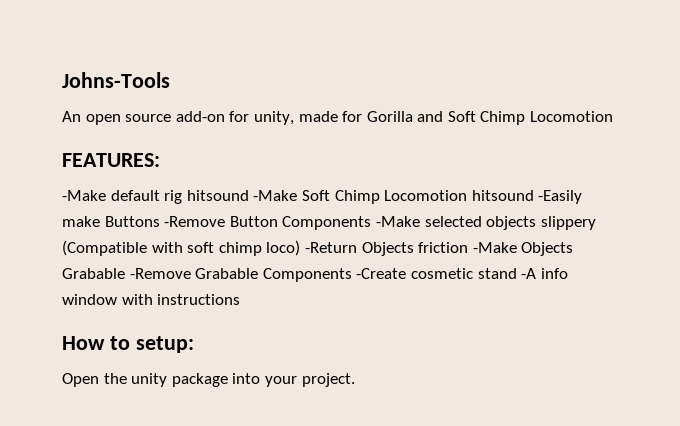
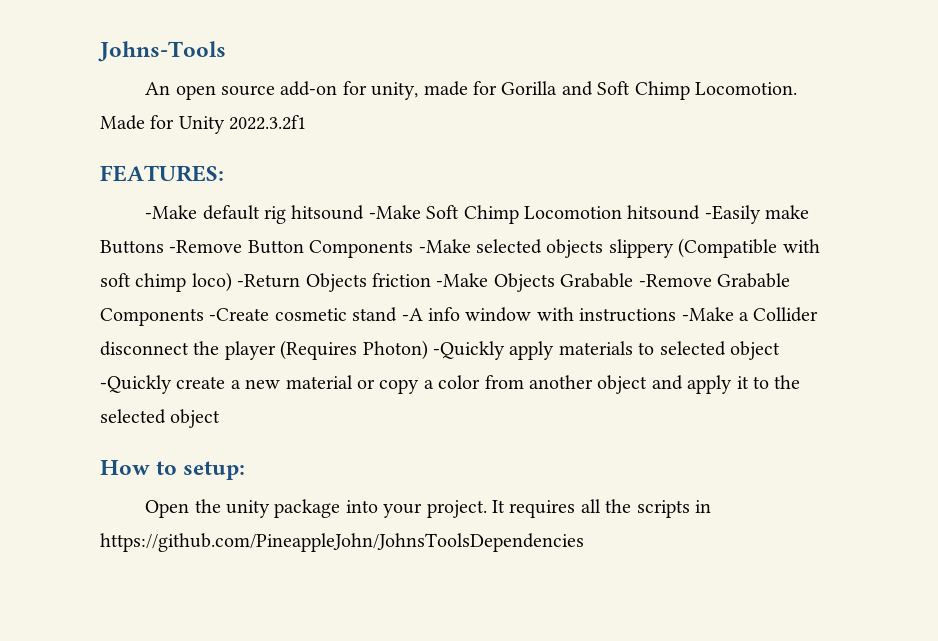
[530,111,614,122] Locomotion -> [694,82,797,95] [100,115,307,134] Locomotion. Made for Unity 2022.3.2f1
(241, 299) none -> [681,307,819,322] [100,340,780,360] [100,375,801,394] [100,409,221,428] -Make a Collider disconnect the player (Requires Photon) -Quickly apply materials to selected object -Quickly create a new material or copy a color from another object and apply it to the selected object
(355, 380) none -> [491,499,711,518] [100,533,584,552] It requires all the scripts in https://github.com/PineappleJohn/JohnsToolsDependencies

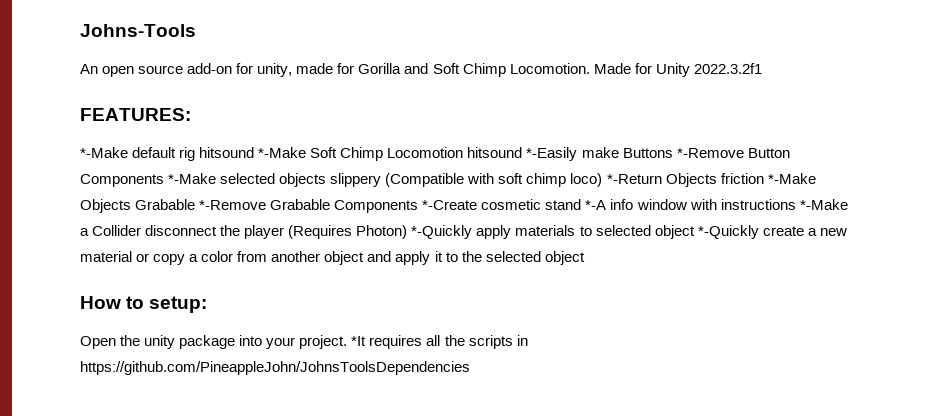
[145,205,198,219] -Make -> [80,147,128,158] *-Make
[368,205,421,219] -Make -> [258,147,307,158] *-Make
[704,205,761,224] -Easily -> [526,147,578,161] *-Easily
[169,240,243,253] -Remove -> [676,148,744,158] *-Remove
[418,239,471,253] -Make -> [168,173,217,184] *-Make
[237,274,301,288] -Return -> [606,174,662,184] *-Return
[436,273,489,287] -Make -> [767,173,816,184] *-Make
[638,274,712,287] -Remove -> [199,200,267,210] *-Remove
[209,308,270,321] -Create -> [422,200,478,210] *-Create
[401,308,423,321] -A -> [585,200,607,210] *-A
[681,307,734,321] -Make -> [799,199,848,210] *-Make
[433,341,505,360] -Quickly -> [411,225,473,239] *-Quickly
[100,375,172,394] -Quickly -> [697,225,759,239] *-Quickly
[491,500,505,513] It -> [351,336,367,346] *It

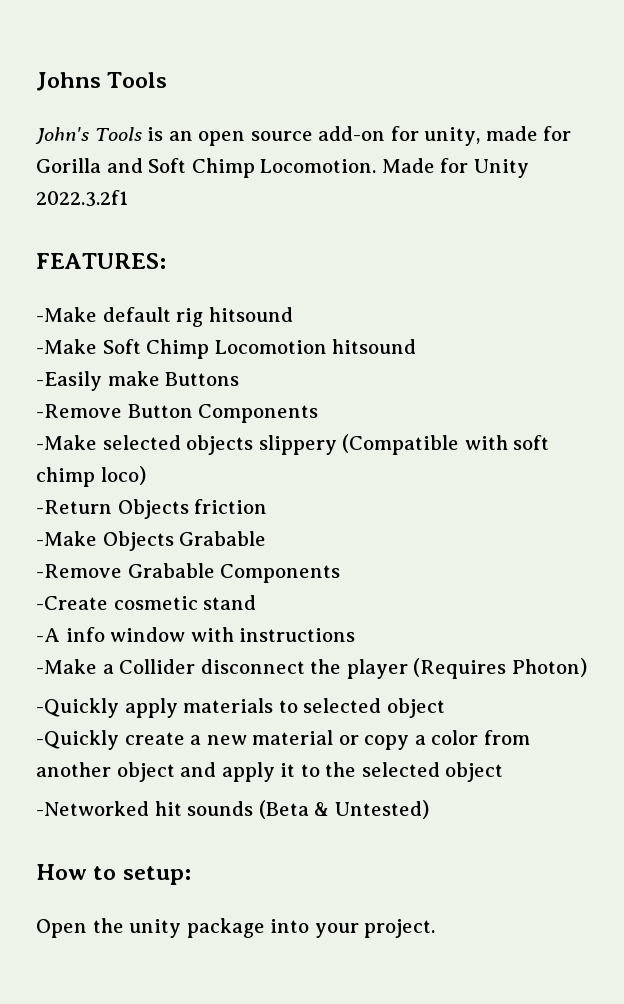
[80,24,196,37] [80,64,98,74] Johns-Tools // An -> [36,72,168,91] [35,127,193,144] Johns Tools // John's Tools is an
[80,147,128,158] *-Make -> [36,307,97,322] -Make
[258,147,307,158] *-Make -> [36,339,97,354] // -Make
[526,147,578,161] *-Easily -> [36,371,102,391] // -Easily
[676,148,744,158] *-Remove -> [36,404,122,418] // -Remove
[168,173,217,184] *-Make -> [36,435,97,450] // -Make
[606,174,662,184] *-Return -> [36,500,112,514] // -Return
[767,173,816,184] *-Make -> [36,531,97,546] // -Make
[199,200,267,210] *-Remove -> [36,564,122,578] // -Remove
[422,200,478,210] *-Create -> [36,596,108,610] // -Create
[585,200,607,210] *-A -> [36,628,60,642] // -A
[799,199,848,210] *-Make -> [36,659,97,674] // -Make
[411,225,473,239] *-Quickly -> [36,698,119,718] // -Quickly
[697,225,759,239] *-Quickly -> [36,730,119,750] // -Quickly
(585, 258) none -> [36,800,429,819] // -Networked hit sounds (Beta & Untested)
[351,335,528,349] [80,361,470,375] *It requires all the scripts in https://github.com/PineappleJohn/JohnsToolsDependencies -> (436, 928) none

